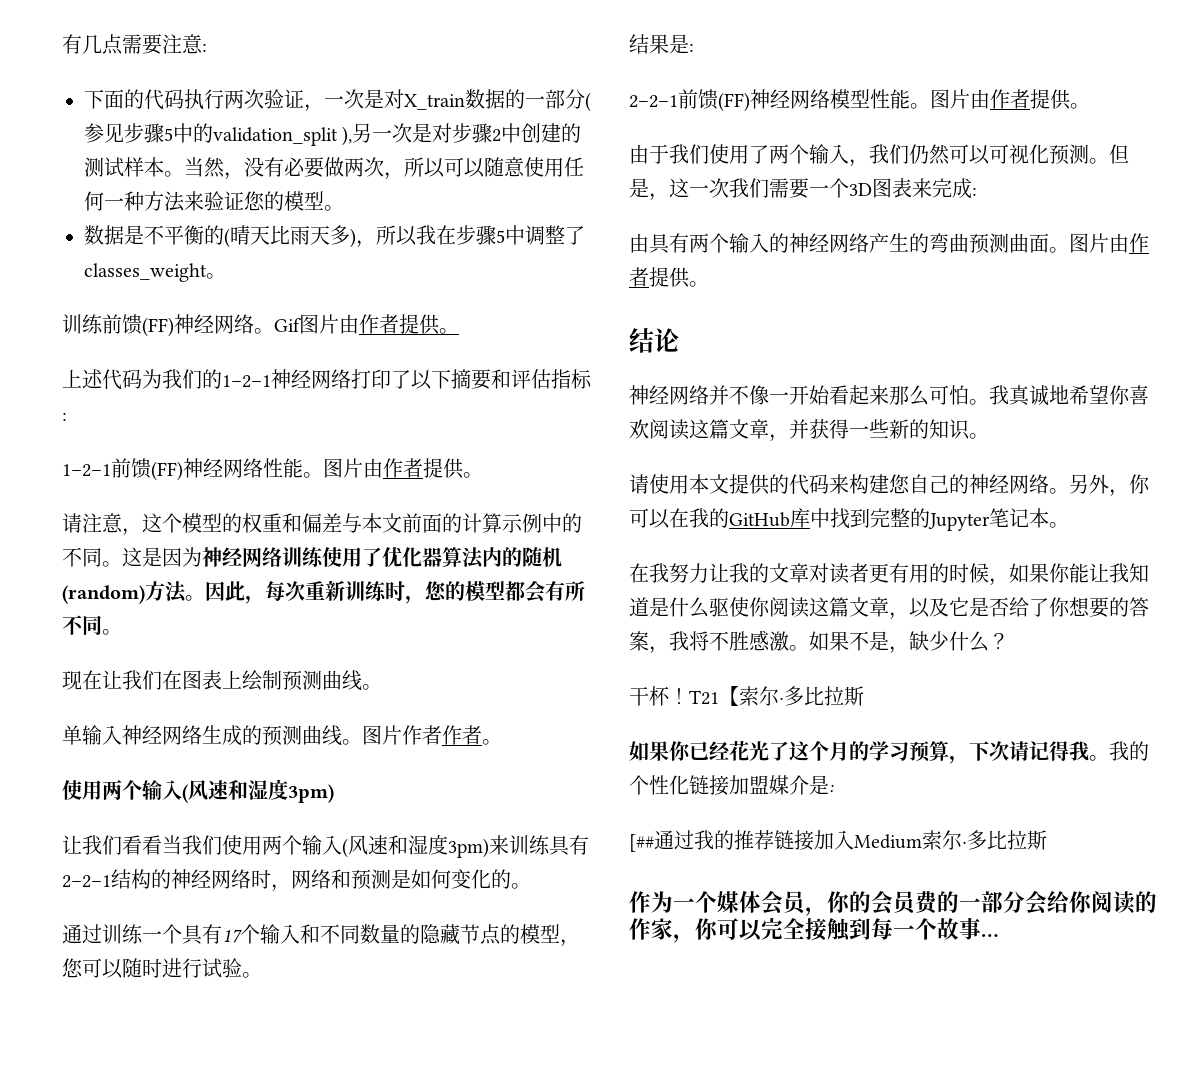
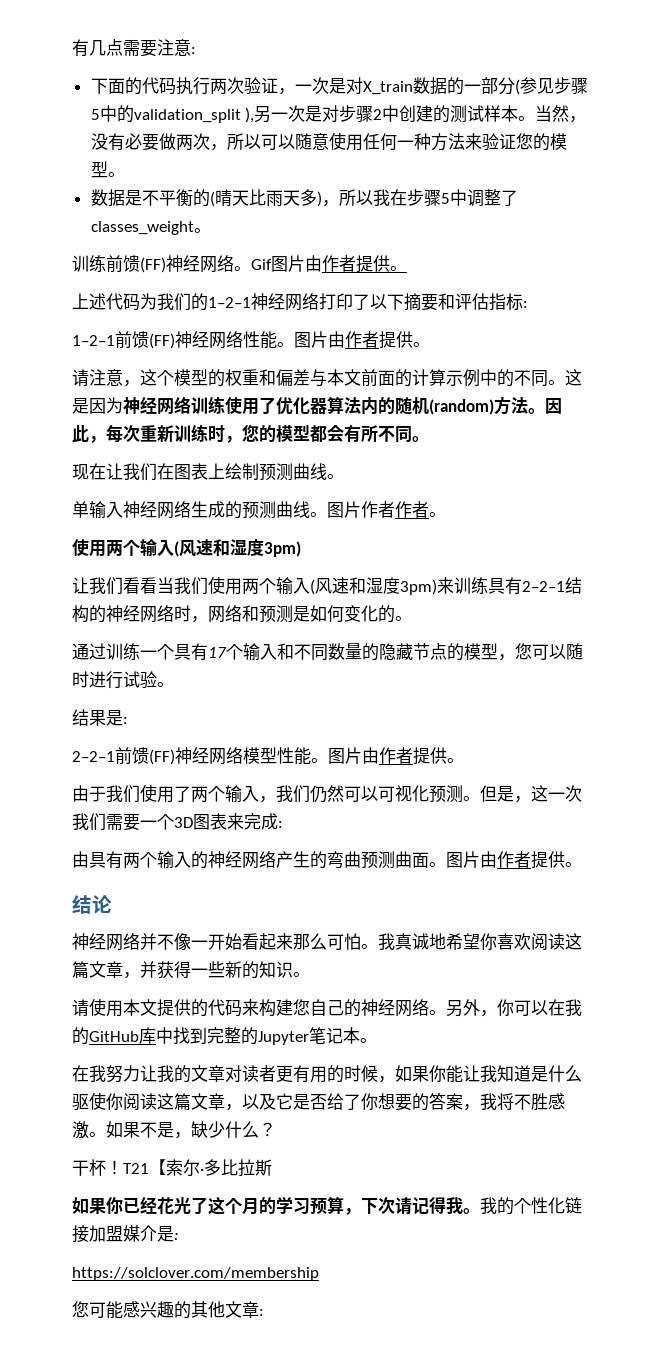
[629,830,1047,852] [629,891,1157,916] [629,918,999,943] [##通过我的推荐链接加入Medium索尔·多比拉斯 // 作为一个媒体会员，你的会员费的一部分会给你阅读的作家，你可以完全接触到每一个故事… -> [72,1267,319,1281] [72,1301,264,1319] https://solclover.com/membership // 您可能感兴趣的其他文章:

